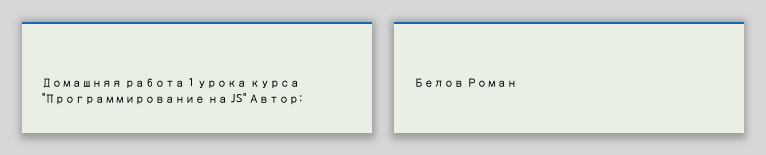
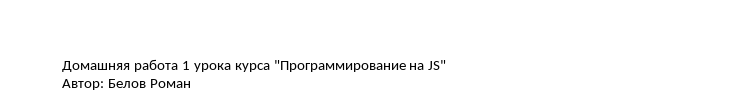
(246, 98) none -> (447, 65) //

